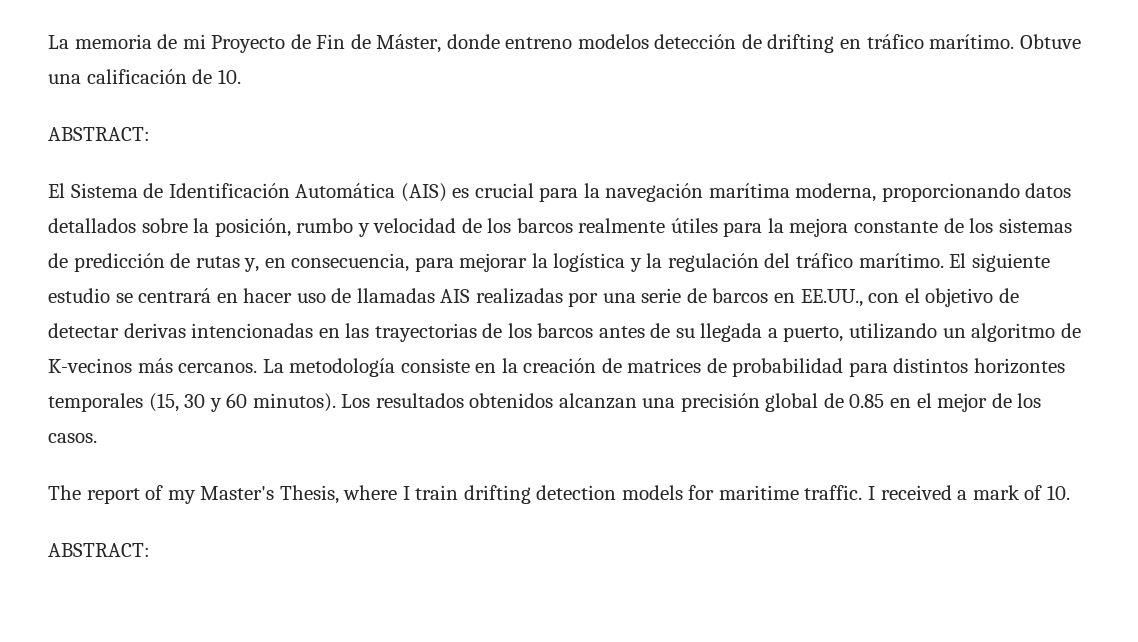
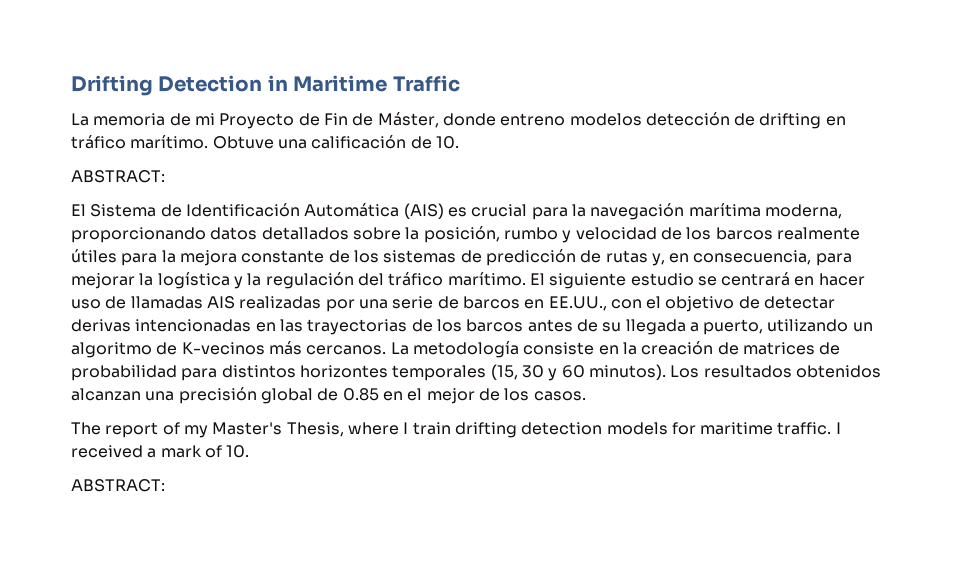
(48, 42) none -> [71,75,460,96] Drifting Detection in Maritime Traffic //

